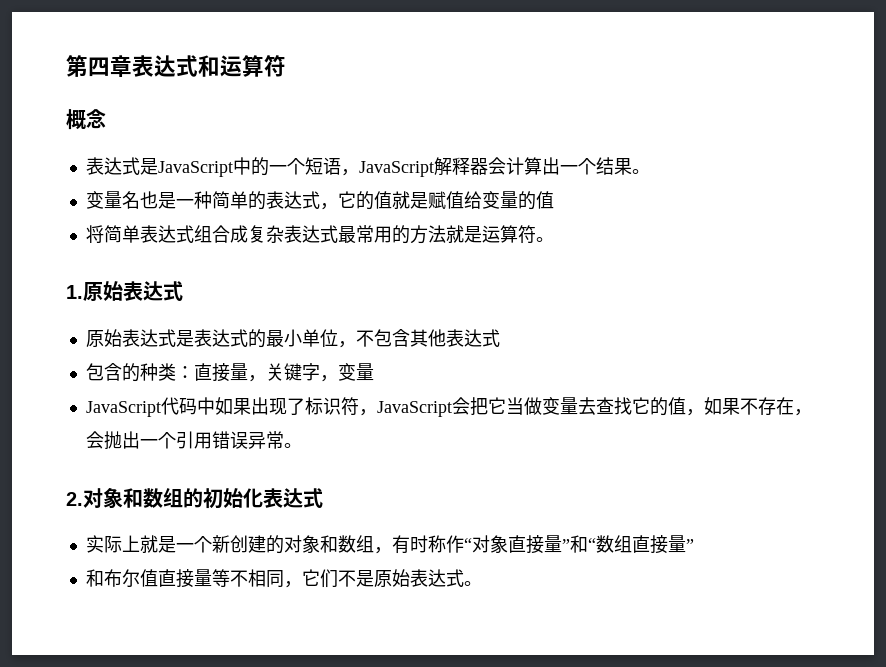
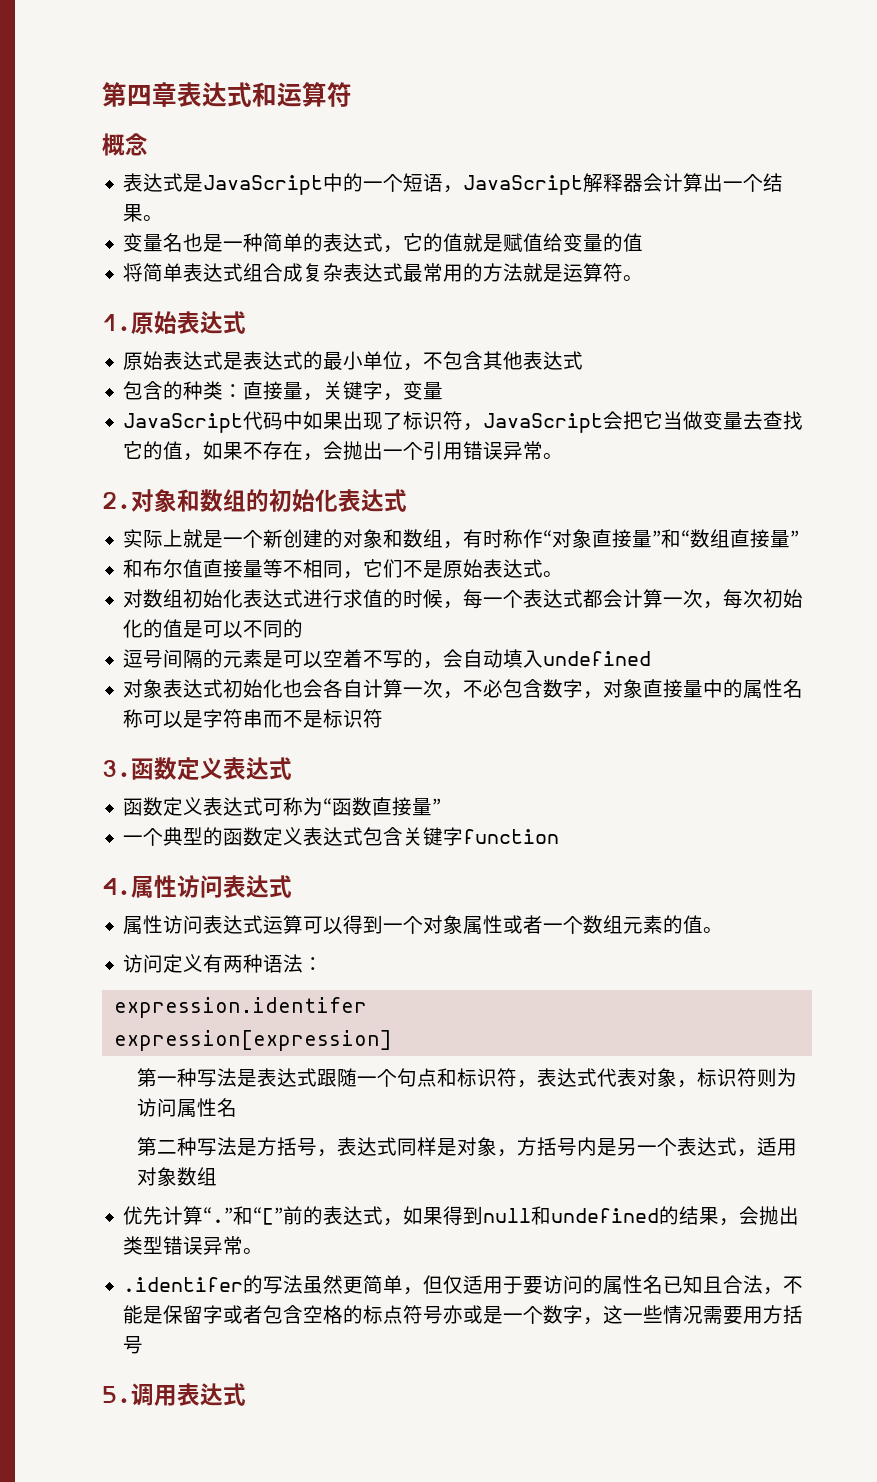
(482, 583) none -> [123,589,804,609] [123,619,304,638] [123,649,652,669] [123,679,804,699] [123,709,384,728] [102,757,292,781] [123,797,442,816] [123,827,560,846] [102,875,292,898] [123,915,724,935] [123,954,324,973] [113,997,367,1018] [113,1030,392,1051] [137,1068,798,1088] [137,1098,238,1118] [137,1137,798,1157] [137,1167,218,1186] [123,1206,800,1226] [123,1236,264,1255] [123,1275,804,1295] [123,1305,804,1325] [123,1336,144,1354] [102,1383,246,1406] // 对数组初始化表达式进行求值的时候，每一个表达式都会计算一次，每次初始化的值是可以不同的 // 逗号间隔的元素是可以空着不写的，会自动填入undefined // 对象表达式初始化也会各自计算一次，不必包含数字，对象直接量中的属性名称可以是字符串而不是标识符 // 3.函数定义表达式 // 函数定义表达式可称为“函数直接量” // 一个典型的函数定义表达式包含关键字function // 4.属性访问表达式 // 属性访问表达式运算可以得到一个对象属性或者一个数组元素的值。 // 访问定义有两种语法： // expression.identifer // expression[expression] // 第一种写法是表达式跟随一个句点和标识符，表达式代表对象，标识符则为访问属性名 // 第二种写法是方括号，表达式同样是对象，方括号内是另一个表达式，适用对象数组 // 优先计算“.”和“[”前的表达式，如果得到null和undefined的结果，会抛出类型错误异常。 // .identifer的写法虽然更简单，但仅适用于要访问的属性名已知且合法，不能是保留字或者包含空格的标点符号亦或是一个数字，这一些情况需要用方括号 // 5.调用表达式

